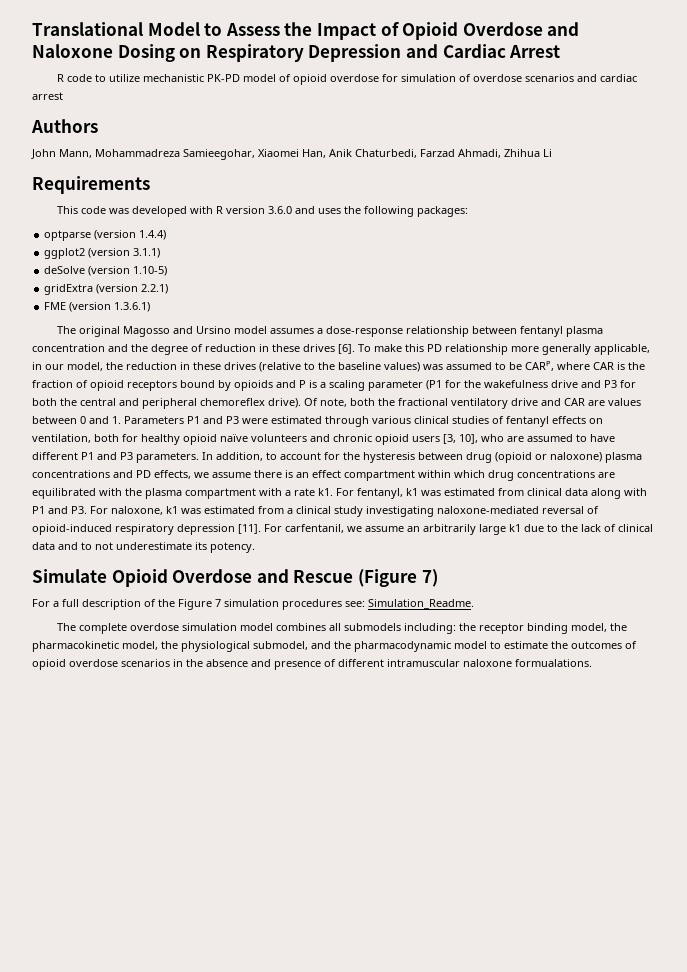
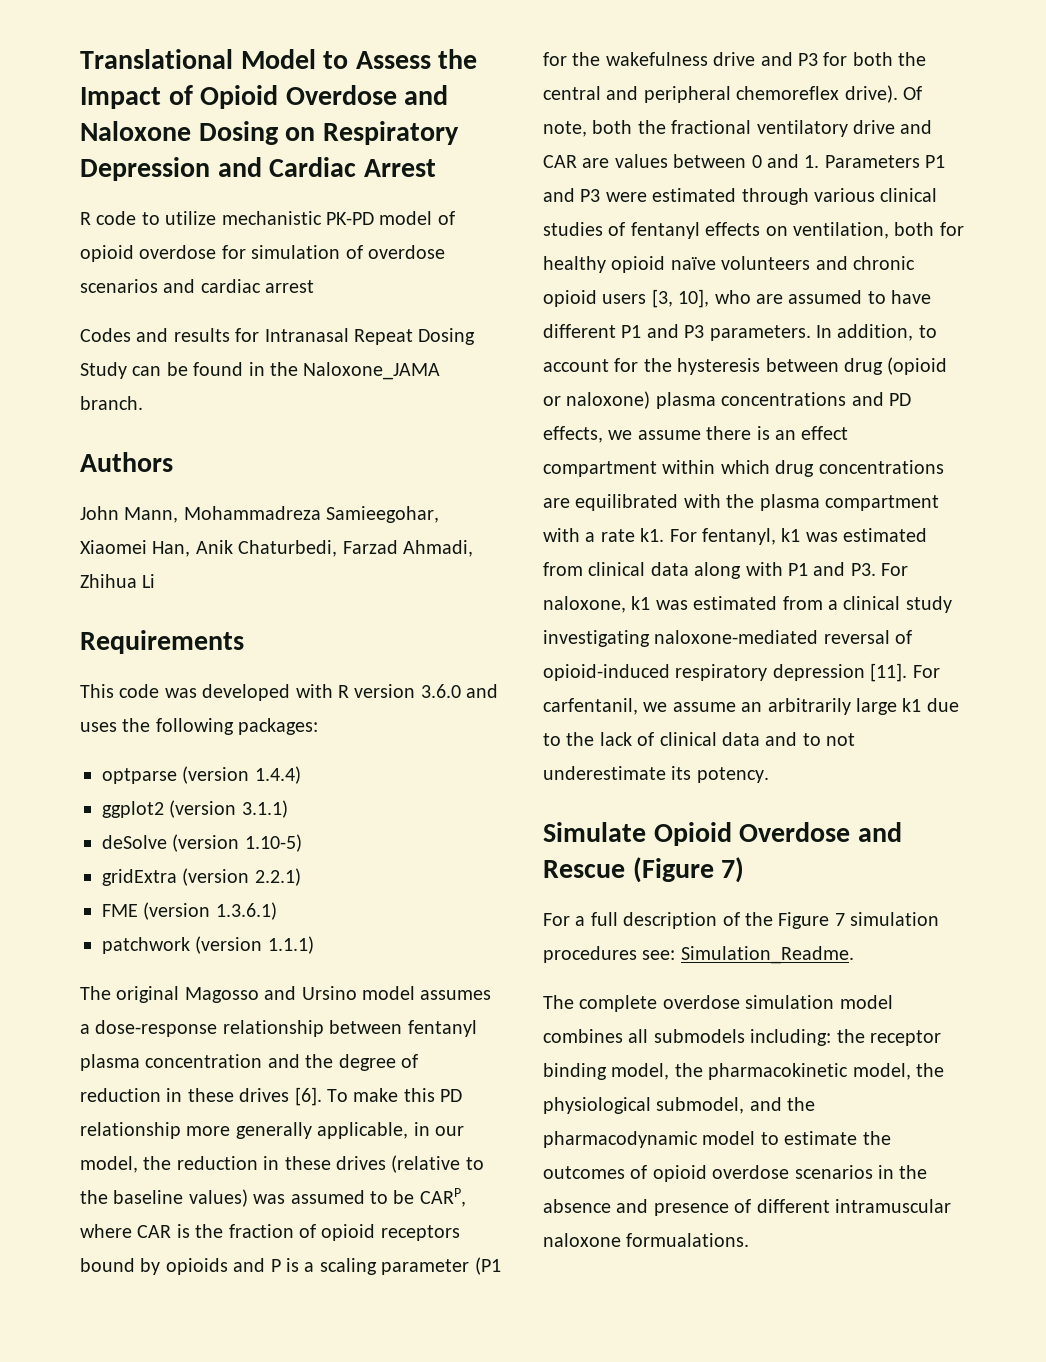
(63, 96) none -> [80,328,476,345] [80,362,441,380] [80,396,143,410] // Codes and results for Intranasal Repeat Dosing Study can be found in the Naloxone_JAMA branch.
(151, 307) none -> [102,936,314,954] // patchwork (version 1.1.1)

